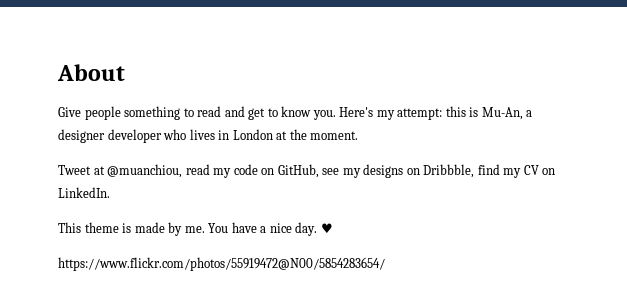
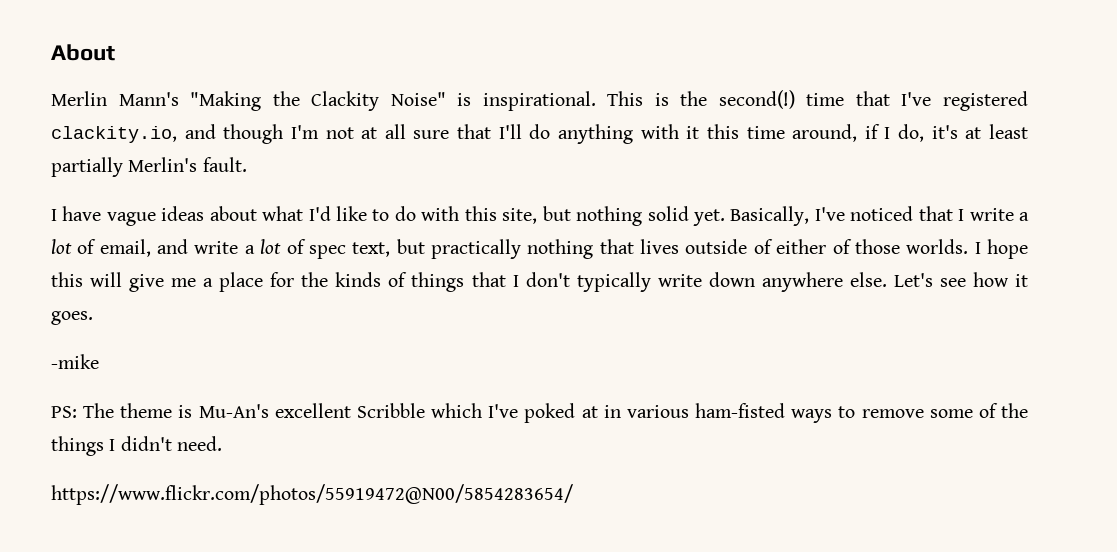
[58,106,533,120] [58,129,359,143] [58,164,556,178] [58,187,110,198] [58,222,333,236] Give people something to read and get to know you. Here's my attempt: this is Mu-An, a designer developer who lives in London at the moment. // Tweet at @muanchiou, read my code on GitHub, see my designs on Dribbble, find my CV on LinkedIn. // This theme is made by me. You have a nice day. ♥ -> [51,90,1028,111] [51,124,1028,144] [51,157,247,177] [51,206,1029,226] [51,239,1029,259] [51,272,1028,292] [51,311,93,325] [51,354,99,369] [51,403,1028,423] [51,436,222,456] Merlin Mann's "Making the Clackity Noise" is inspirational. This is the second(!) time that I've registered clackity.io, and though I'm not at all sure that I'll do anything with it this time around, if I do, it's at least partially Merlin's fault. // I have vague ideas about what I'd like to do with this site, but nothing solid yet. Basically, I've noticed that I write a lot of email, and write a lot of spec text, but practically nothing that lives outside of either of those worlds. I hope this will give me a place for the kinds of things that I don't typically write down anywhere else. Let's see how it goes. // -mike // PS: The theme is Mu-An's excellent Scribble which I've poked at in various ham-fisted ways to remove some of the things I didn't need.

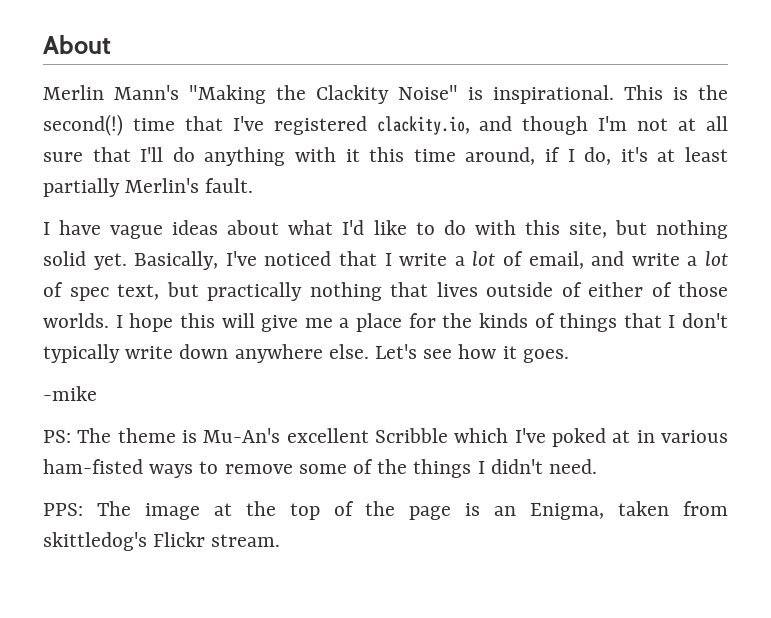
[51,484,573,505] https://www.flickr.com/photos/55919472@N00/5854283654/ -> [43,501,728,520] [43,532,281,551] PPS: The image at the top of the page is an Enigma, taken from skittledog's Flickr stream.

